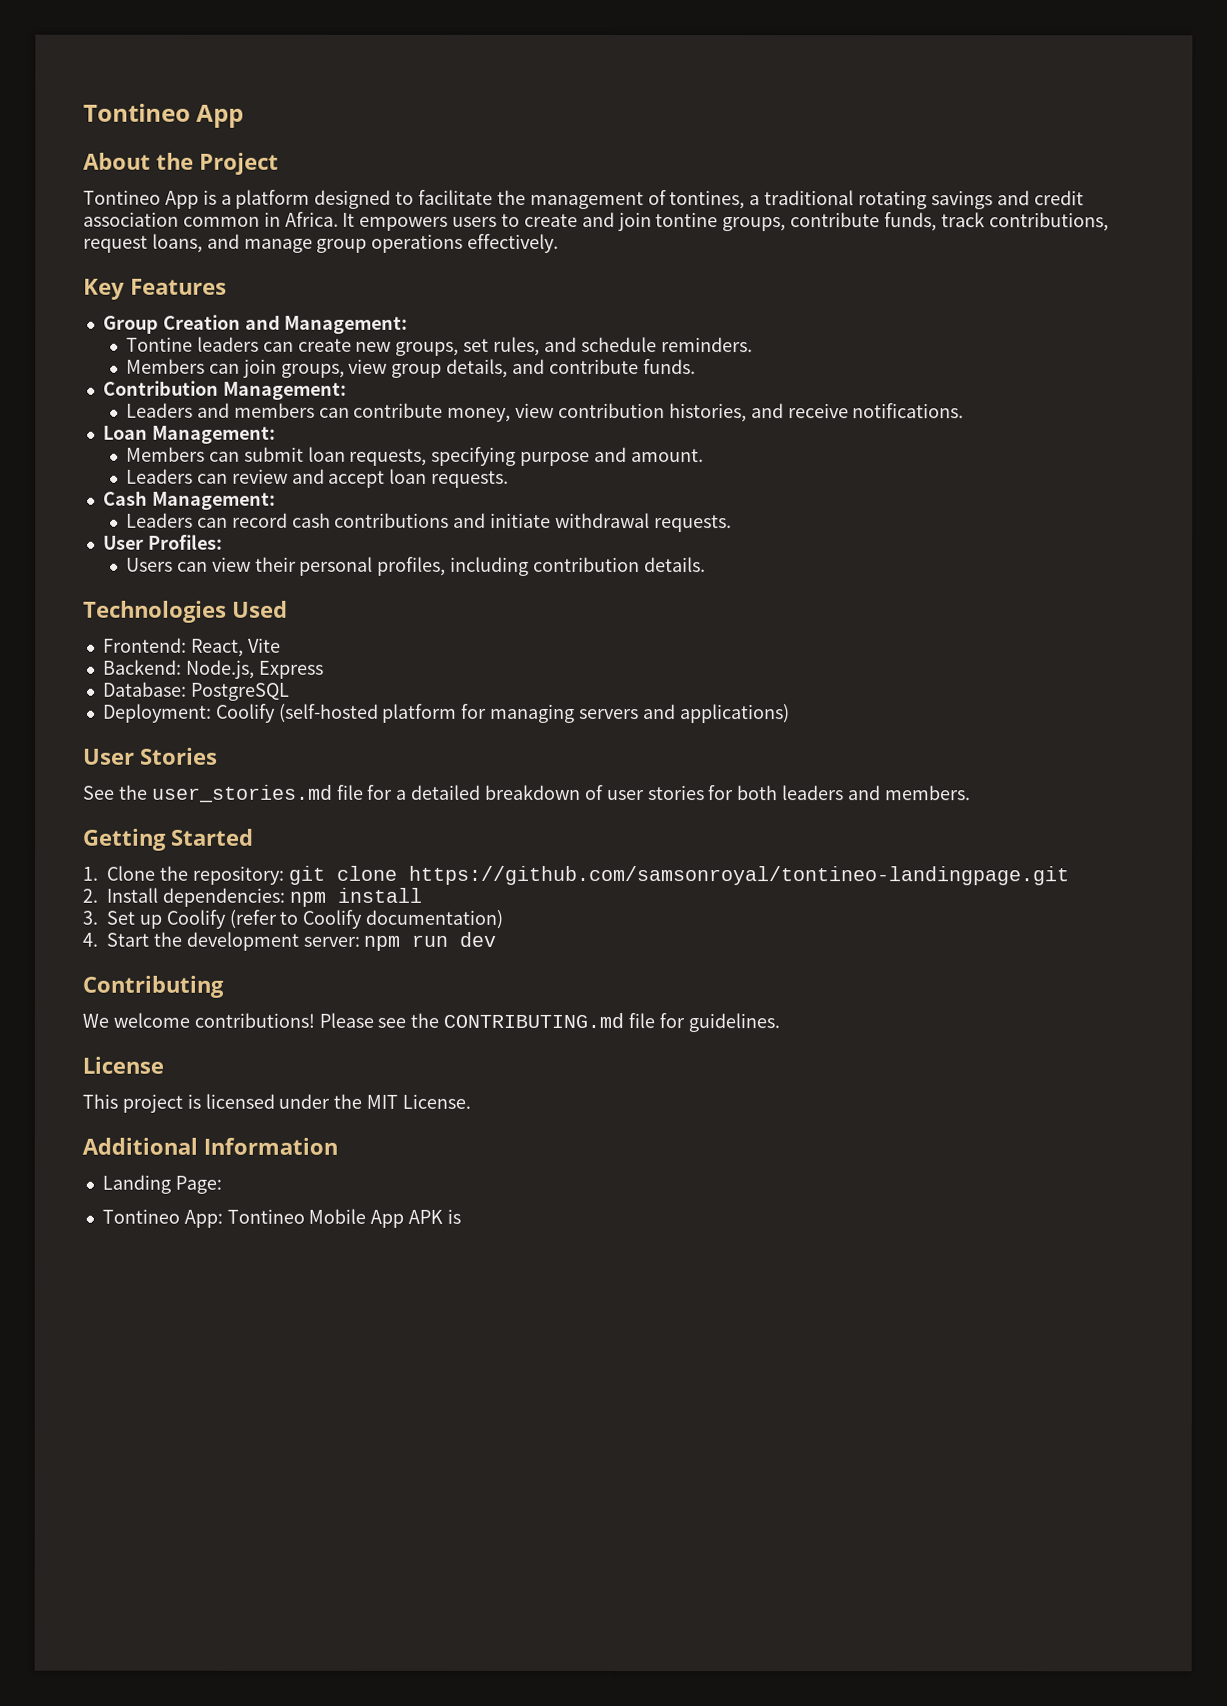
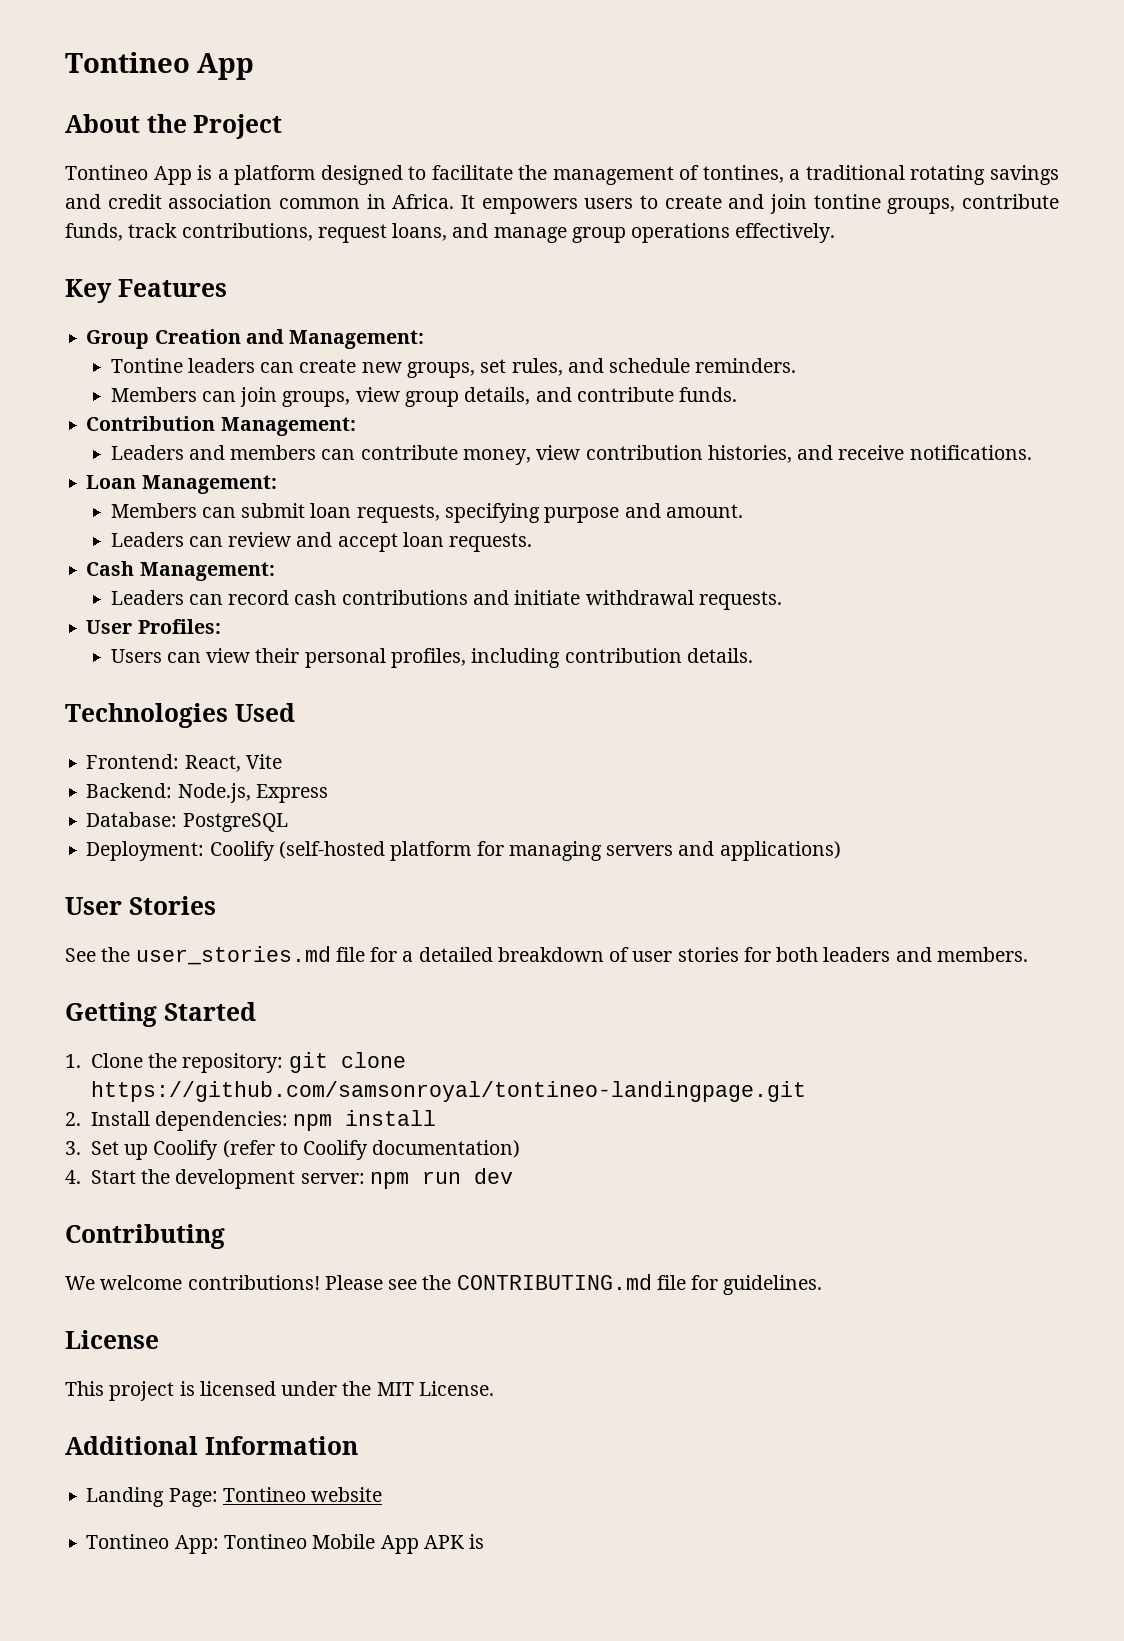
(222, 1184) none -> [222,1487,383,1502] Tontineo website

